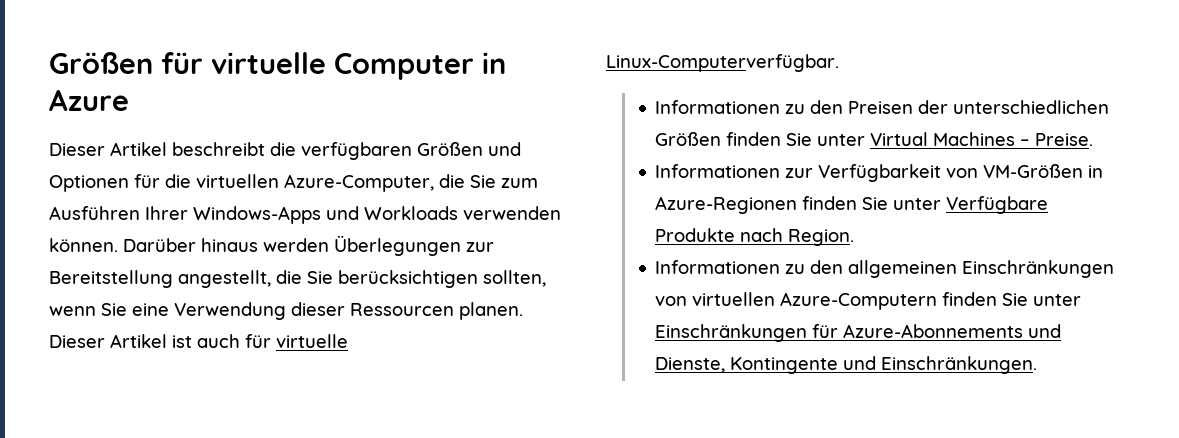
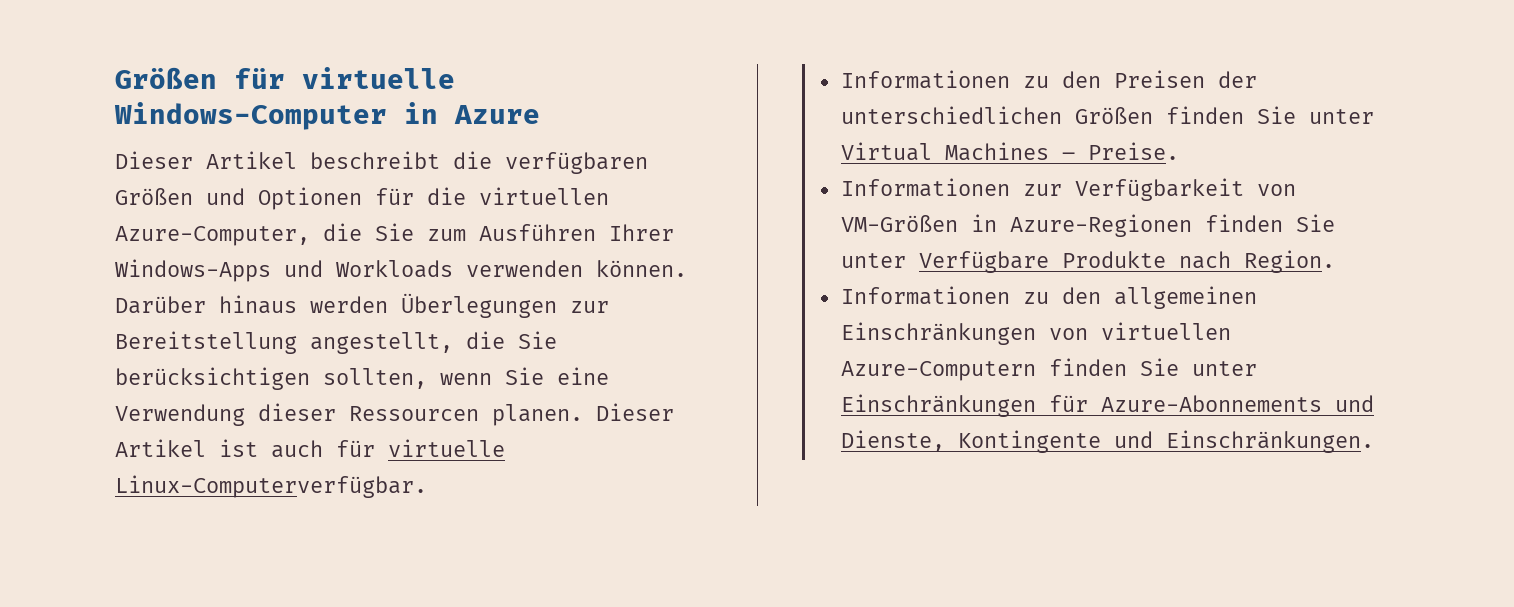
[334,53,474,80] Computer -> [114,102,387,130] Windows-Computer

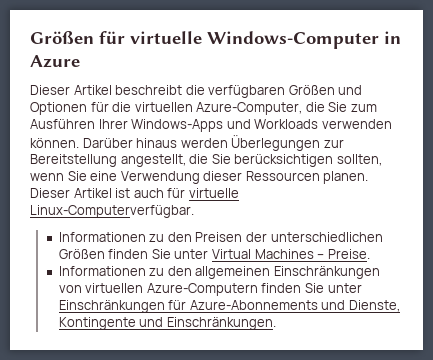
[840,178,1296,201] [840,214,1335,237] [840,250,1335,273] // Informationen zur Verfügbarkeit von VM-Größen in Azure-Regionen finden Sie unter Verfügbare Produkte nach Region. -> (370, 254) none

